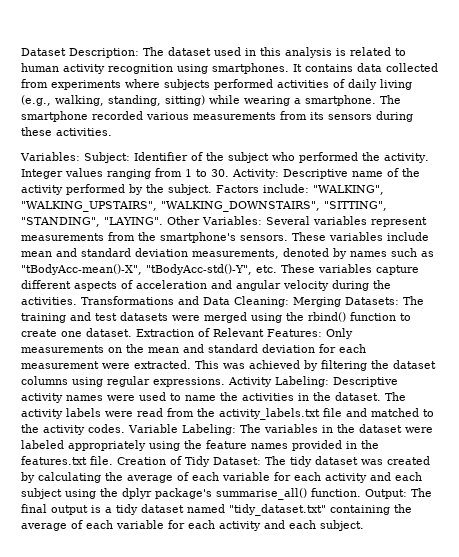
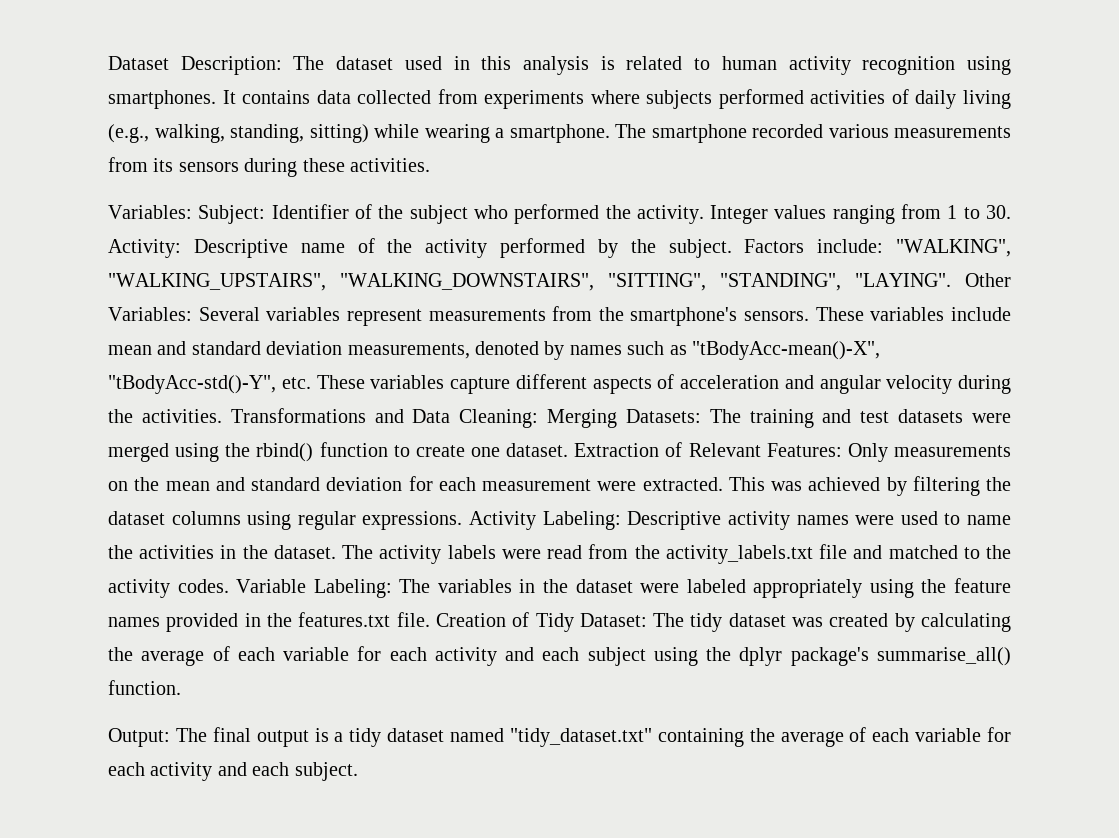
(361, 492) none -> (181, 687) //

